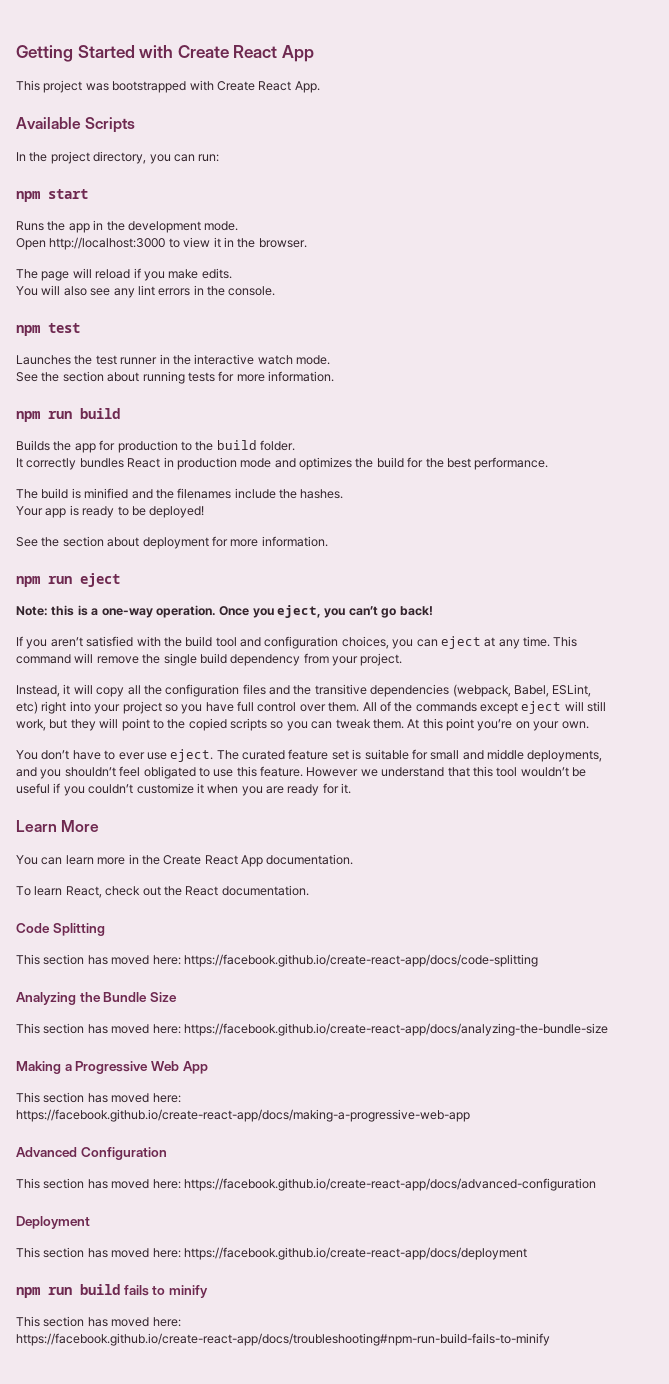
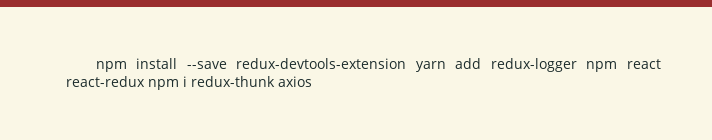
[16,45,314,62] [16,80,320,93] [16,117,136,133] [16,151,220,164] [16,189,88,202] [16,220,239,233] [16,237,307,250] [16,268,232,281] [16,285,276,298] [16,323,80,336] [16,354,330,365] [16,371,334,384] [16,408,120,422] [16,440,295,453] [16,457,549,470] [16,488,344,499] [16,505,205,518] [16,536,328,549] [16,573,120,587] [16,605,433,618] [16,636,578,649] [16,653,403,666] [16,684,592,697] [16,701,607,714] [16,718,589,731] [16,749,603,762] [16,766,586,779] [16,783,352,796] [16,820,100,832] [16,854,354,867] [16,885,309,898] [16,923,105,936] [16,954,538,967] [16,992,177,1005] [16,1023,608,1036] [16,1061,208,1074] [16,1092,181,1103] [16,1109,470,1122] [16,1147,167,1160] [16,1178,596,1191] [16,1216,90,1229] [16,1247,527,1260] [16,1284,208,1298] [16,1316,181,1327] [16,1333,550,1346] Getting Started with Create React App // This project was bootstrapped with Create React App. // Available Scripts // In the project directory, you can run: // npm start // Runs the app in the development mode. // Open http://localhost:3000 to view it in the browser. // The page will reload if you make edits. // You will also see any lint errors in the console. // npm test // Launches the test runner in the interactive watch mode. // See the section about running tests for more information. // npm run build // Builds the app for production to the build folder. // It correctly bundles React in production mode and optimizes the build for the best performance. // The build is minified and the filenames include the hashes. // Your app is ready to be deployed! // See the section about deployment for more information. // npm run eject // Note: this is a one-way operation. Once you eject, you can’t go back! // If you aren’t satisfied with the build tool and configuration choices, you can eject at any time. This command will remove the single build dependency from your project. // Instead, it will copy all the configuration files and the transitive dependencies (webpack, Babel, ESLint, etc) right into your project so you have full control over them. All of the commands except eject will still work, but they will point to the copied scripts so you can tweak them. At this point you’re on your own. // You don’t have to ever use eject. The curated feature set is suitable for small and middle deployments, and you shouldn’t feel obligated to use this feature. However we understand that this tool wouldn’t be useful if you couldn’t customize it when you are ready for it. // Learn More // You can learn more in the Create React App documentation. // To learn React, check out the React documentation. // Code Splitting // This section has moved here: https://facebook.github.io/create-react-app/docs/code-splitting // Analyzing the Bundle Size // This section has moved here: https://facebook.github.io/create-react-app/docs/analyzing-the-bundle-size // Making a Progressive Web App // This section has moved here: https://facebook.github.io/create-react-app/docs/making-a-progressive-web-app // Advanced Configuration // This section has moved here: https://facebook.github.io/create-react-app/docs/advanced-configuration // Deployment // This section has moved here: https://facebook.github.io/create-react-app/docs/deployment // npm run build fails to minify // This section has moved here: https://facebook.github.io/create-react-app/docs/troubleshooting#npm-run-build-fails-to-minify -> [95,58,661,72] [66,76,312,90] npm install --save redux-devtools-extension yarn add redux-logger npm react react-redux npm i redux-thunk axios

